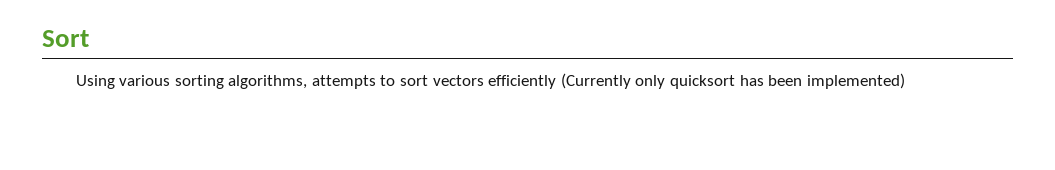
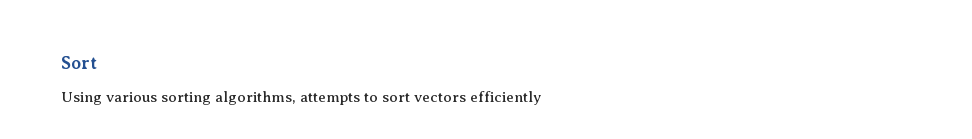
[560,73,905,89] (Currently only quicksort has been implemented) -> (542, 98) none

